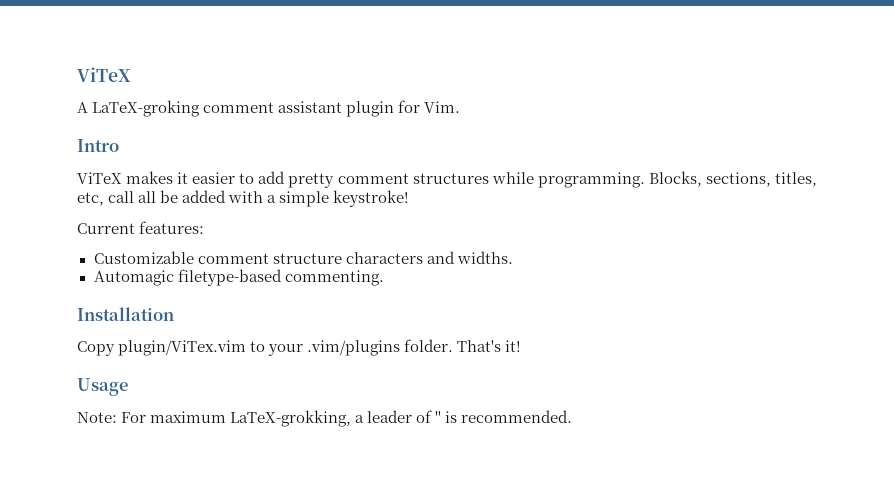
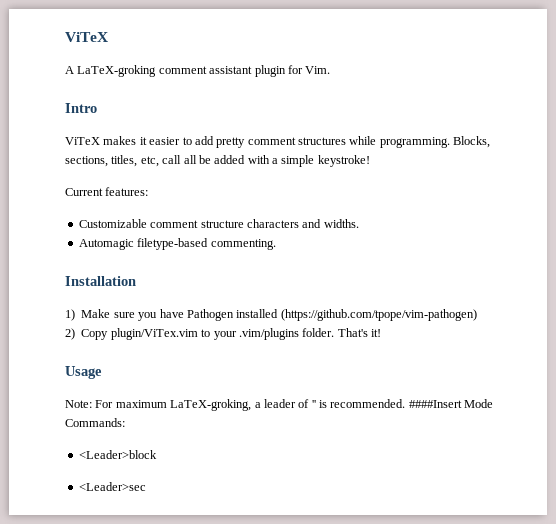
(174, 314) none -> [65,309,477,321] [65,328,75,340] 1) Make sure you have Pathogen installed (https://github.com/tpope/vim-pathogen) // 2)
[230,410,352,427] LaTeX-grokking, -> [170,399,252,411] LaTeX-groking,
(573, 416) none -> [408,399,494,408] [65,418,125,427] [78,450,157,459] [78,482,146,491] ####Insert Mode Commands: // <Leader>block // <Leader>sec

